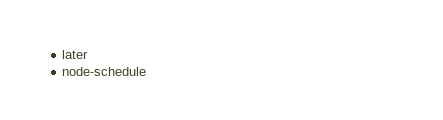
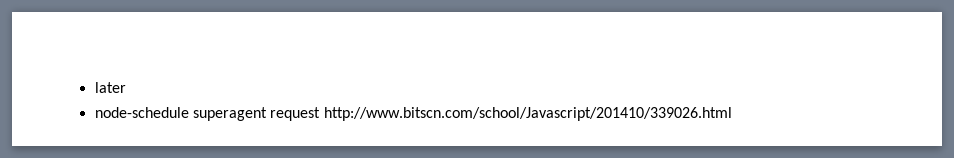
(147, 71) none -> [192,107,732,121] superagent request http://www.bitscn.com/school/Javascript/201410/339026.html

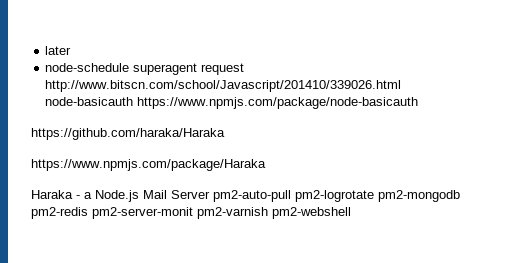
(732, 114) none -> [45,97,419,109] [31,128,225,140] [31,159,266,171] [31,190,460,202] [31,207,351,219] node-basicauth https://www.npmjs.com/package/node-basicauth // https://github.com/haraka/Haraka // https://www.npmjs.com/package/Haraka // Haraka - a Node.js Mail Server pm2-auto-pull pm2-logrotate pm2-mongodb pm2-redis pm2-server-monit pm2-varnish pm2-webshell

